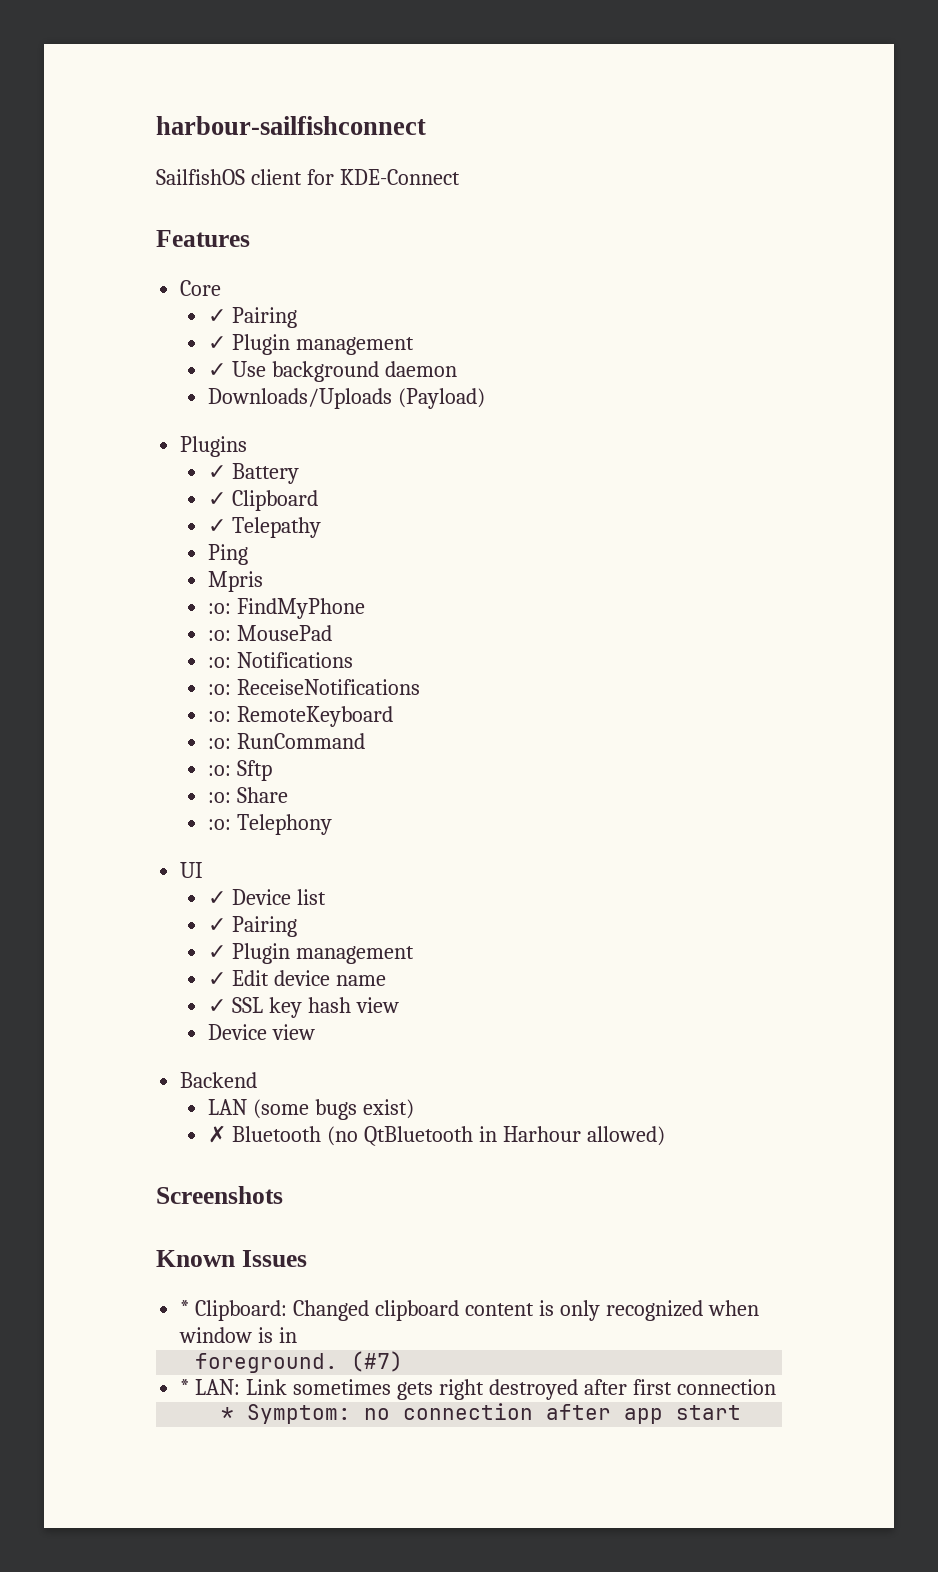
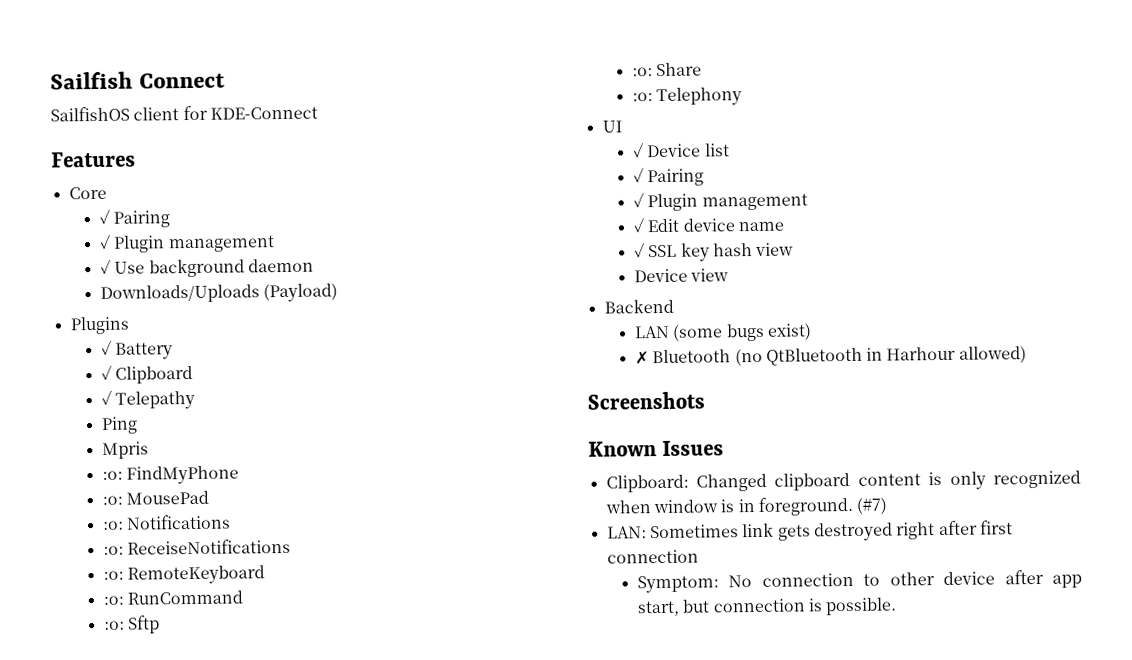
[156,116,426,135] harbour-sailfishconnect -> [50,71,226,90] Sailfish Connect
[180,1300,190,1316] * -> (725, 448) none
(298, 1335) // -> (755, 505) none
[180,1379,776,1400] [221,1403,742,1424] * LAN: Link sometimes gets right destroyed after first connection // * Symptom: no connection after app start -> [606,520,1013,542] [606,549,699,564] [636,569,1082,594] [636,597,898,617] LAN: Sometimes link gets destroyed right after first connection // Symptom: No connection to other device after app start, but connection is possible.

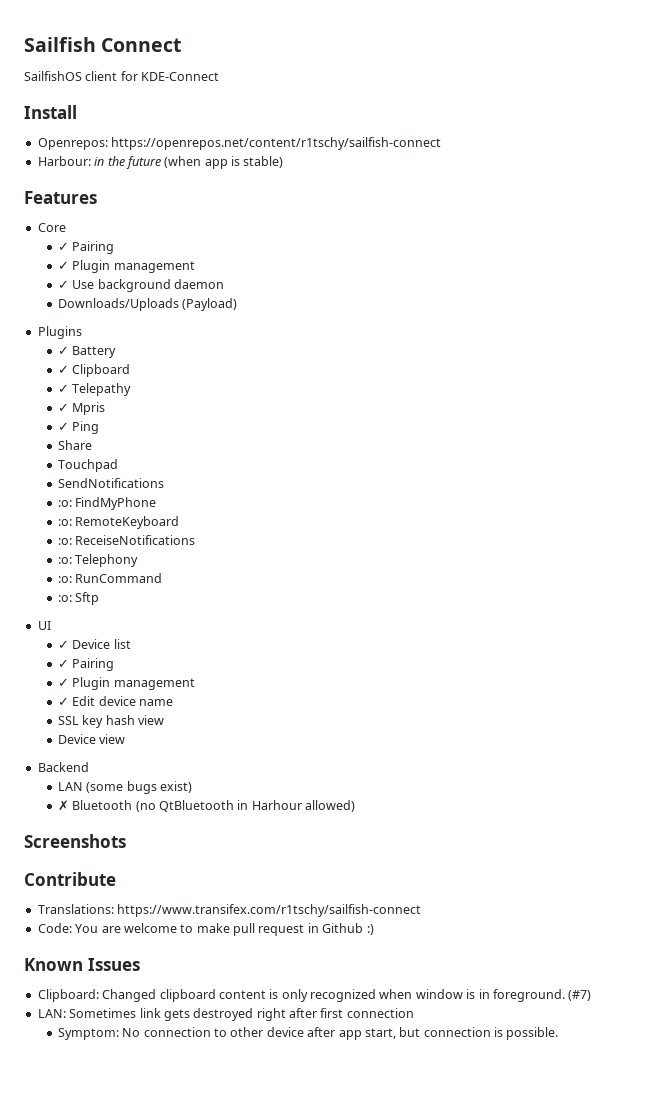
(318, 113) none -> [24,105,77,119] [37,137,442,150] [37,156,284,169] // Install // Openrepos: https://openrepos.net/content/r1tschy/sailfish-connect // Harbour: in the future (when app is stable)
[100,416,138,434] [101,441,149,459] Ping // Mpris -> [57,402,106,415] [57,421,100,434] [57,440,92,450] [57,459,118,472] [57,478,164,488] ✓ Mpris // ✓ Ping // Share // Touchpad // SendNotifications
[126,490,210,505] [102,514,232,530] MousePad // :o: Notifications -> [75,516,180,529] RemoteKeyboard
[127,565,266,585] RemoteKeyboard -> [75,554,139,567] Telephony
[631,62,703,77] [631,87,743,107] // :o: Share // :o: Telephony -> (100, 598) none
[633,242,645,258] ✓ -> (174, 702) none
(705, 400) none -> [24,872,116,886] [37,904,422,917] [37,923,374,936] // Contribute // Translations: https://www.transifex.com/r1tschy/sailfish-connect // Code: You are welcome to make pull request in Github :)

